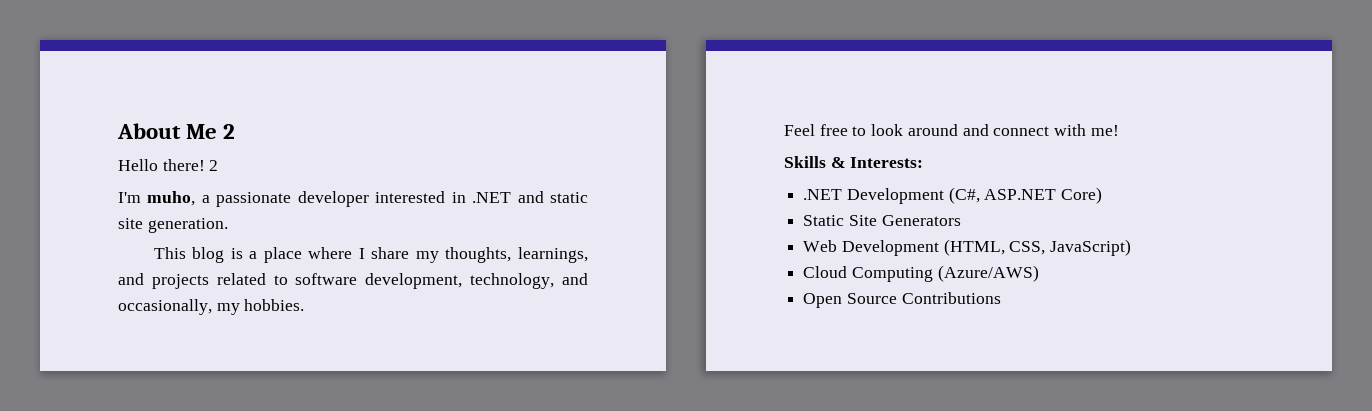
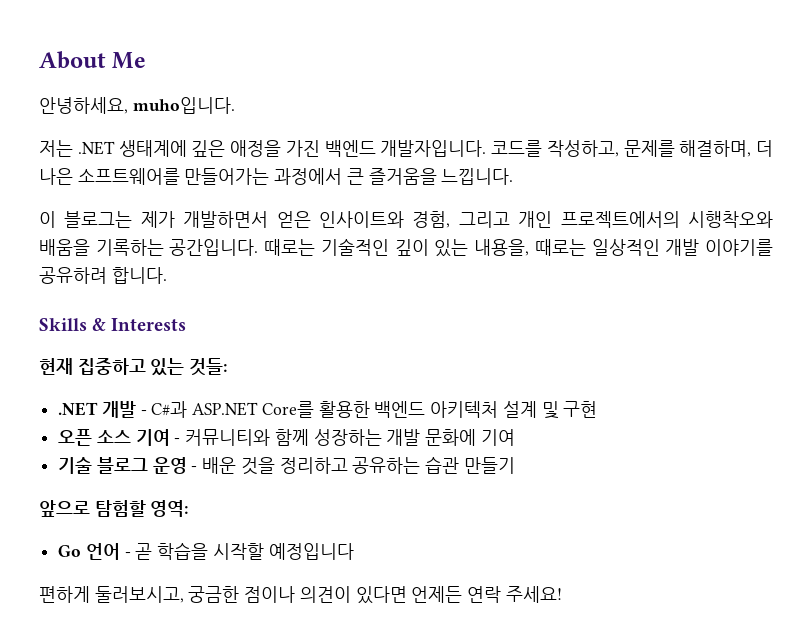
[223,124,236,139] [118,159,219,171] [118,191,588,207] [118,218,228,233] [153,247,589,263] [118,273,588,289] [118,299,305,315] [784,124,1119,136] [784,156,924,168] [803,187,1103,204] [803,215,961,226] [803,239,1132,256] [803,265,1039,282] [803,292,1001,308] 2 // Hello there! 2 // I'm muho, a passionate developer interested in .NET and static site generation. // This blog is a place where I share my thoughts, learnings, and projects related to software development, technology, and occasionally, my hobbies. // Feel free to look around and connect with me! // Skills & Interests: // .NET Development (C#, ASP.NET Core) // Static Site Generators // Web Development (HTML, CSS, JavaScript) // Cloud Computing (Azure/AWS) // Open Source Contributions -> [39,97,235,114] [39,140,773,157] [39,168,514,185] [39,211,773,228] [39,238,774,257] [39,267,167,284] [39,318,187,331] [39,358,228,376] [58,401,598,419] [58,429,515,446] [58,456,515,475] [39,500,189,517] [58,542,354,560] [39,586,562,604] // 안녕하세요, muho입니다. // 저는 .NET 생태계에 깊은 애정을 가진 백엔드 개발자입니다. 코드를 작성하고, 문제를 해결하며, 더 나은 소프트웨어를 만들어가는 과정에서 큰 즐거움을 느낍니다. // 이 블로그는 제가 개발하면서 얻은 인사이트와 경험, 그리고 개인 프로젝트에서의 시행착오와 배움을 기록하는 공간입니다. 때로는 기술적인 깊이 있는 내용을, 때로는 일상적인 개발 이야기를 공유하려 합니다. // Skills & Interests // 현재 집중하고 있는 것들: // .NET 개발 - C#과 ASP.NET Core를 활용한 백엔드 아키텍처 설계 및 구현 // 오픈 소스 기여 - 커뮤니티와 함께 성장하는 개발 문화에 기여 // 기술 블로그 운영 - 배운 것을 정리하고 공유하는 습관 만들기 // 앞으로 탐험할 영역: // Go 언어 - 곧 학습을 시작할 예정입니다 // 편하게 둘러보시고, 궁금한 점이나 의견이 있다면 언제든 연락 주세요!

